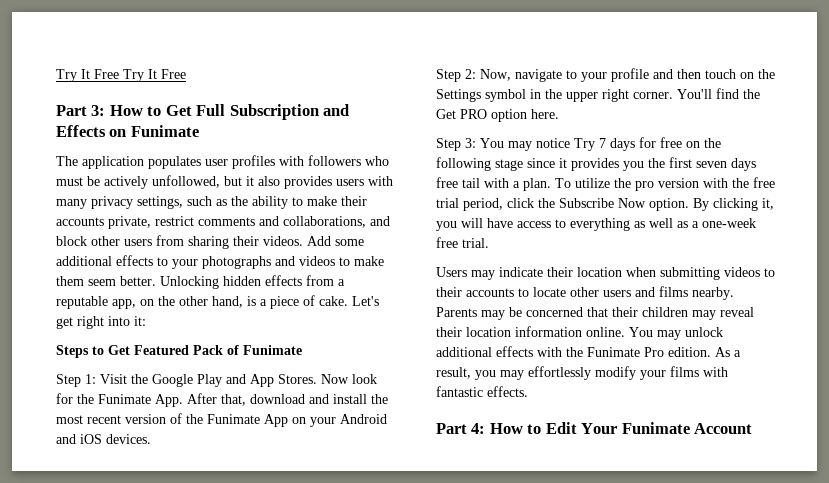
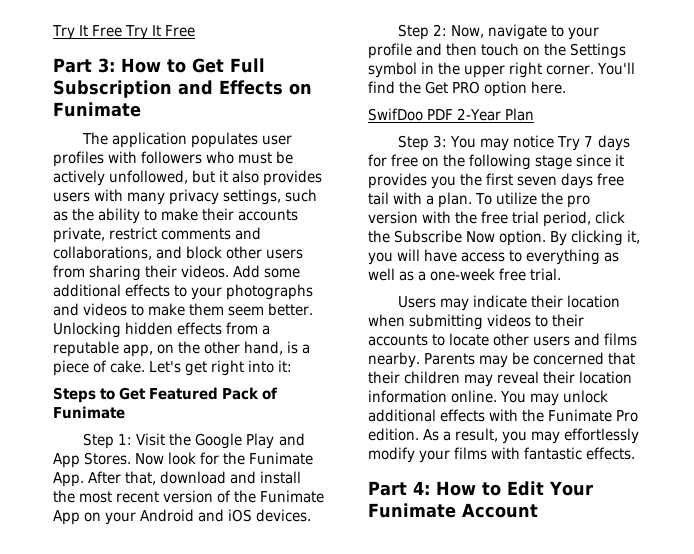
(559, 114) none -> [368,108,535,121] // SwifDoo PDF 2-Year Plan

